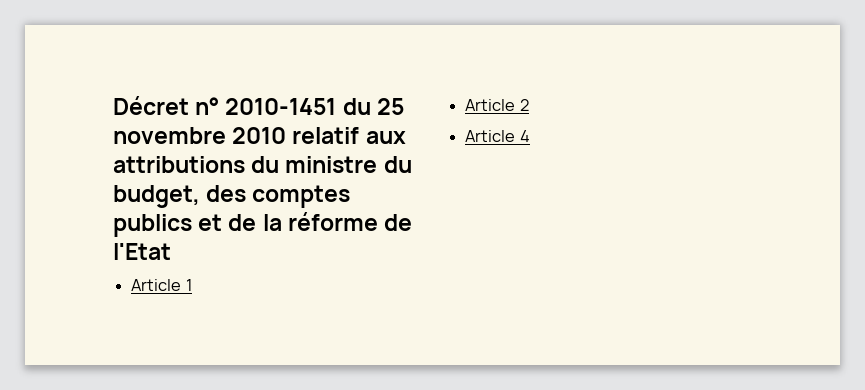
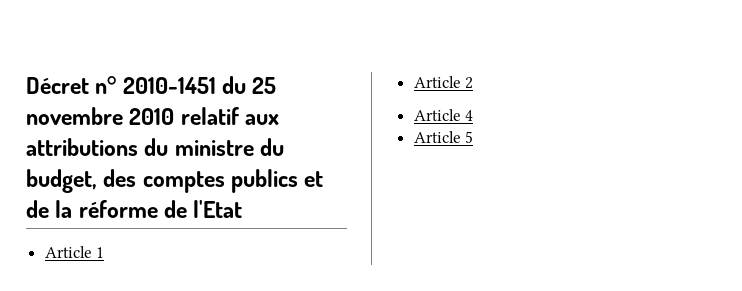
(530, 136) none -> [413,131,474,143] // Article 5

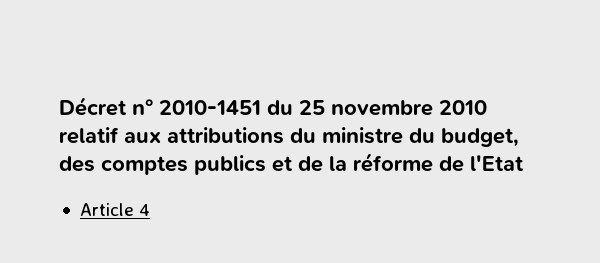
[44,246,105,258] [413,76,474,89] // Article 1 // Article 2 -> (524, 163) none
[413,131,474,143] // Article 5 -> (151, 210) none

